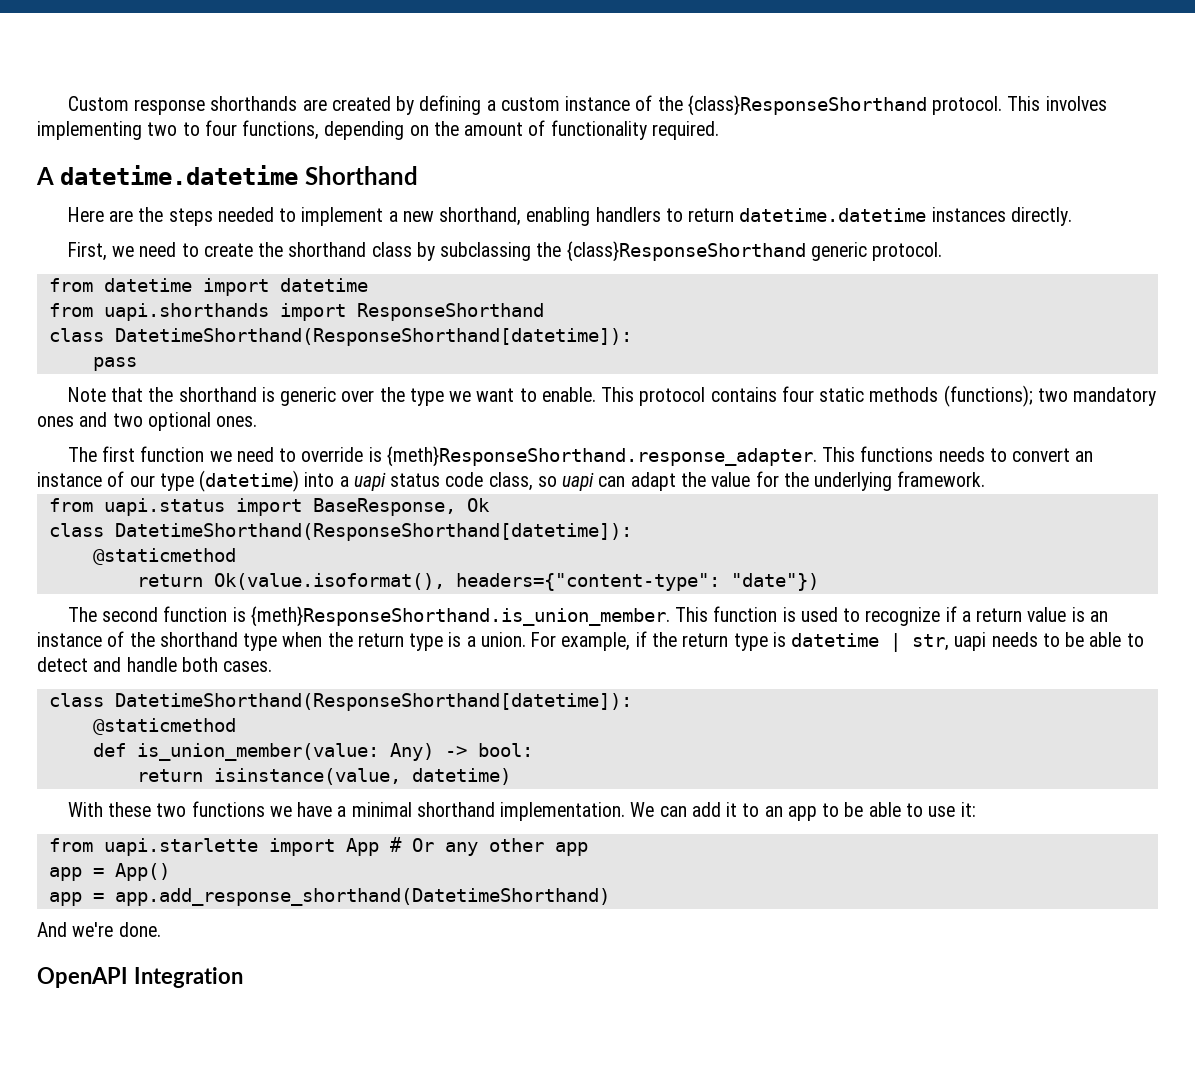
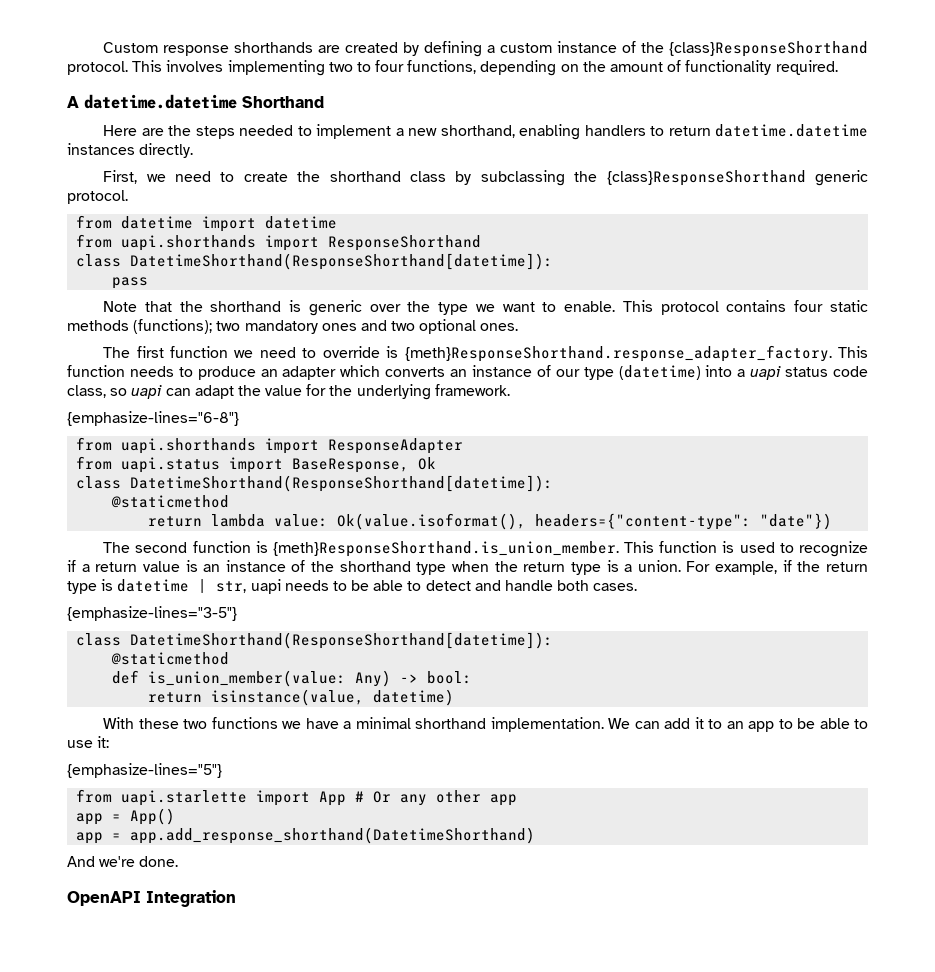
[386,446,1071,467] {meth}ResponseShorthand.response_adapter. This functions needs to convert -> [404,345,868,362] [67,365,446,380] {meth}ResponseShorthand.response_adapter_factory. This function needs to produce an adapter which converts
(986, 479) none -> [67,411,239,426] [76,437,464,454] // {emphasize-lines="6-8"} // from uapi.shorthands import ResponseAdapter
(203, 580) none -> [211,514,329,527] lambda value:
(273, 666) none -> [67,606,237,621] // {emphasize-lines="3-5"}
(976, 809) none -> [67,763,222,778] // {emphasize-lines="5"}

